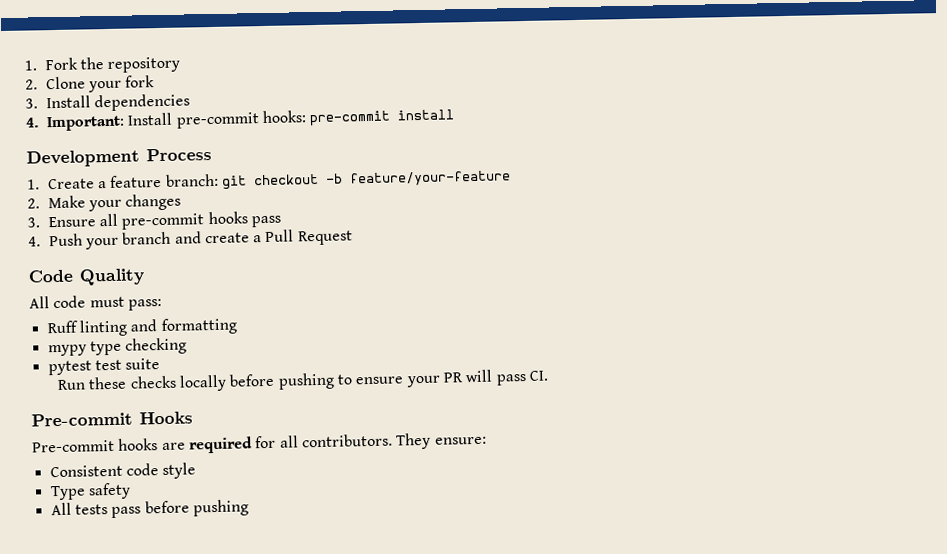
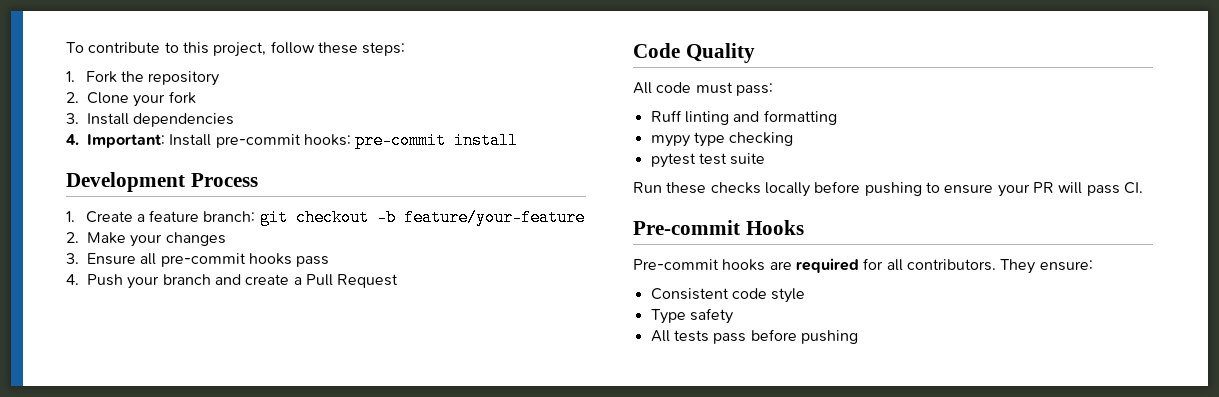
(24, 65) none -> [66,41,406,57] To contribute to this project, follow these steps: //

